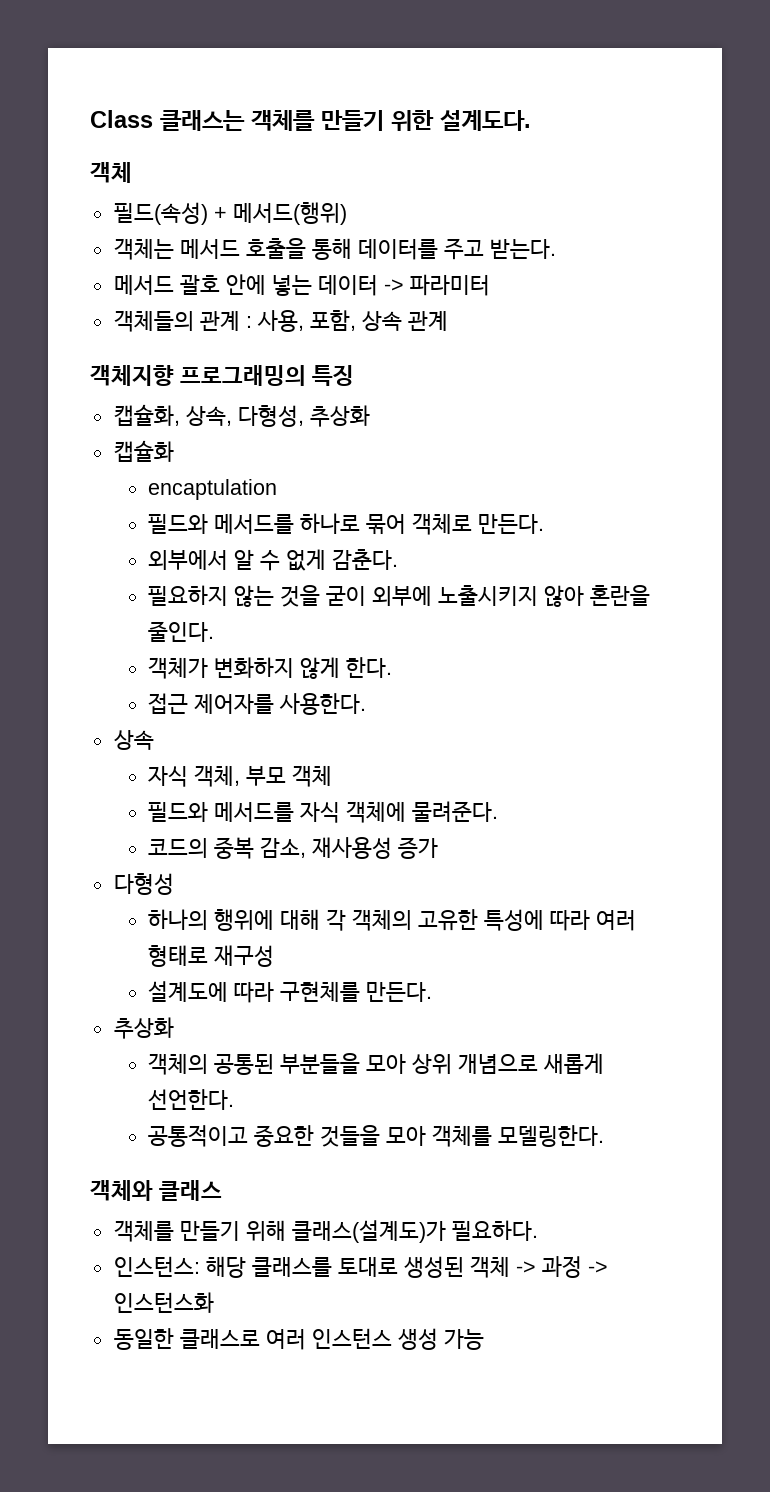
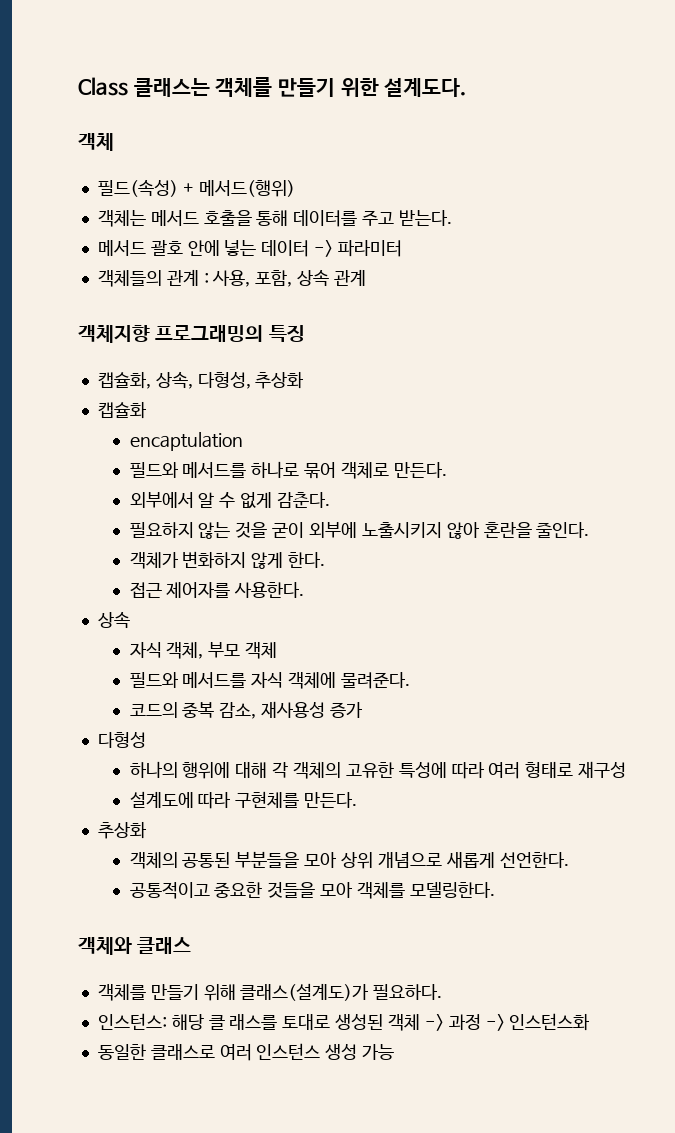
[251,1257,332,1277] 클래스를 -> [208,1014,278,1030] 클 래스를

